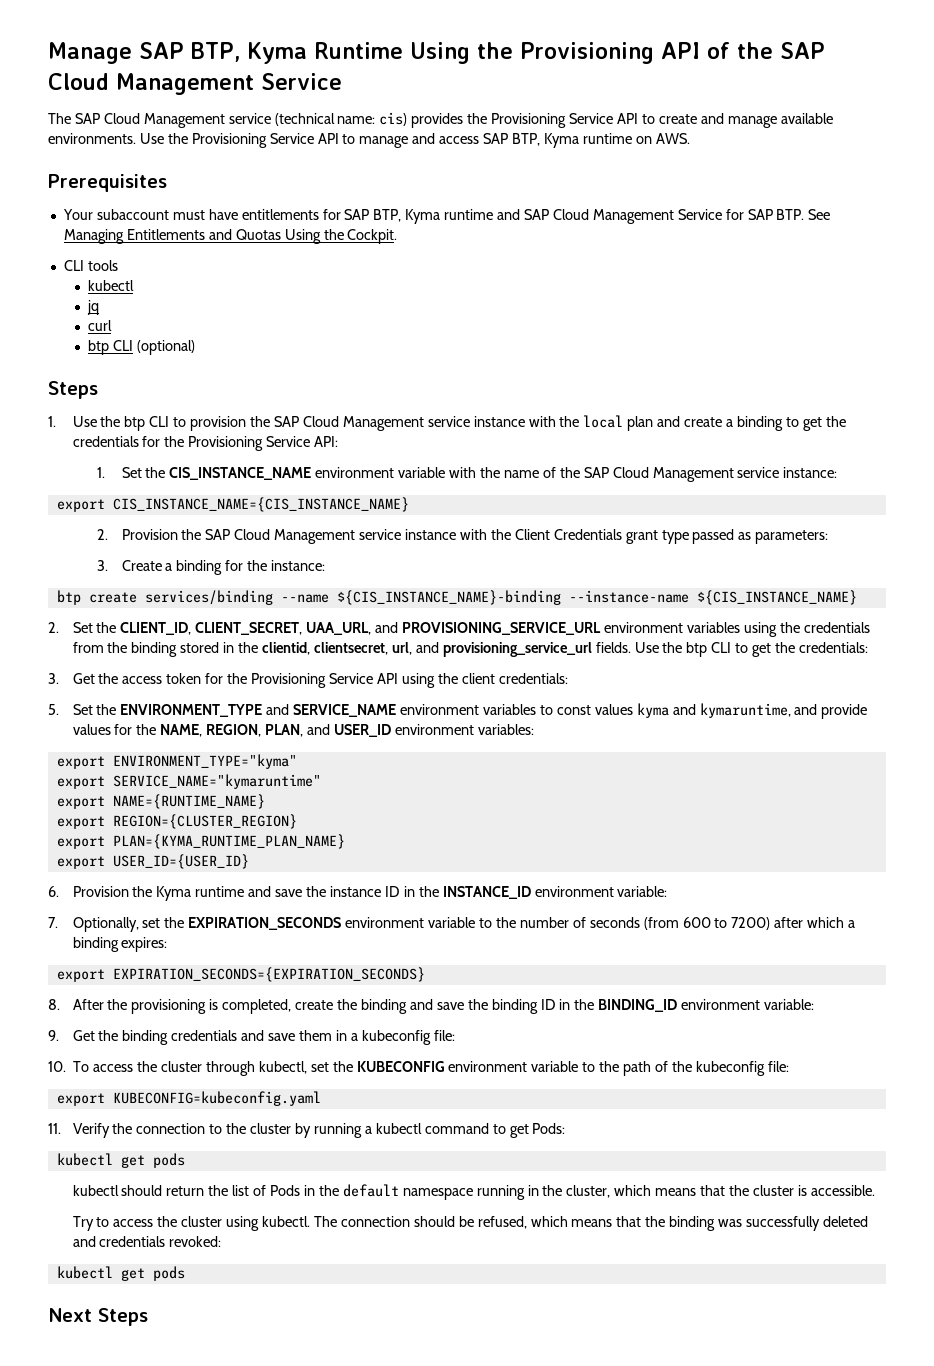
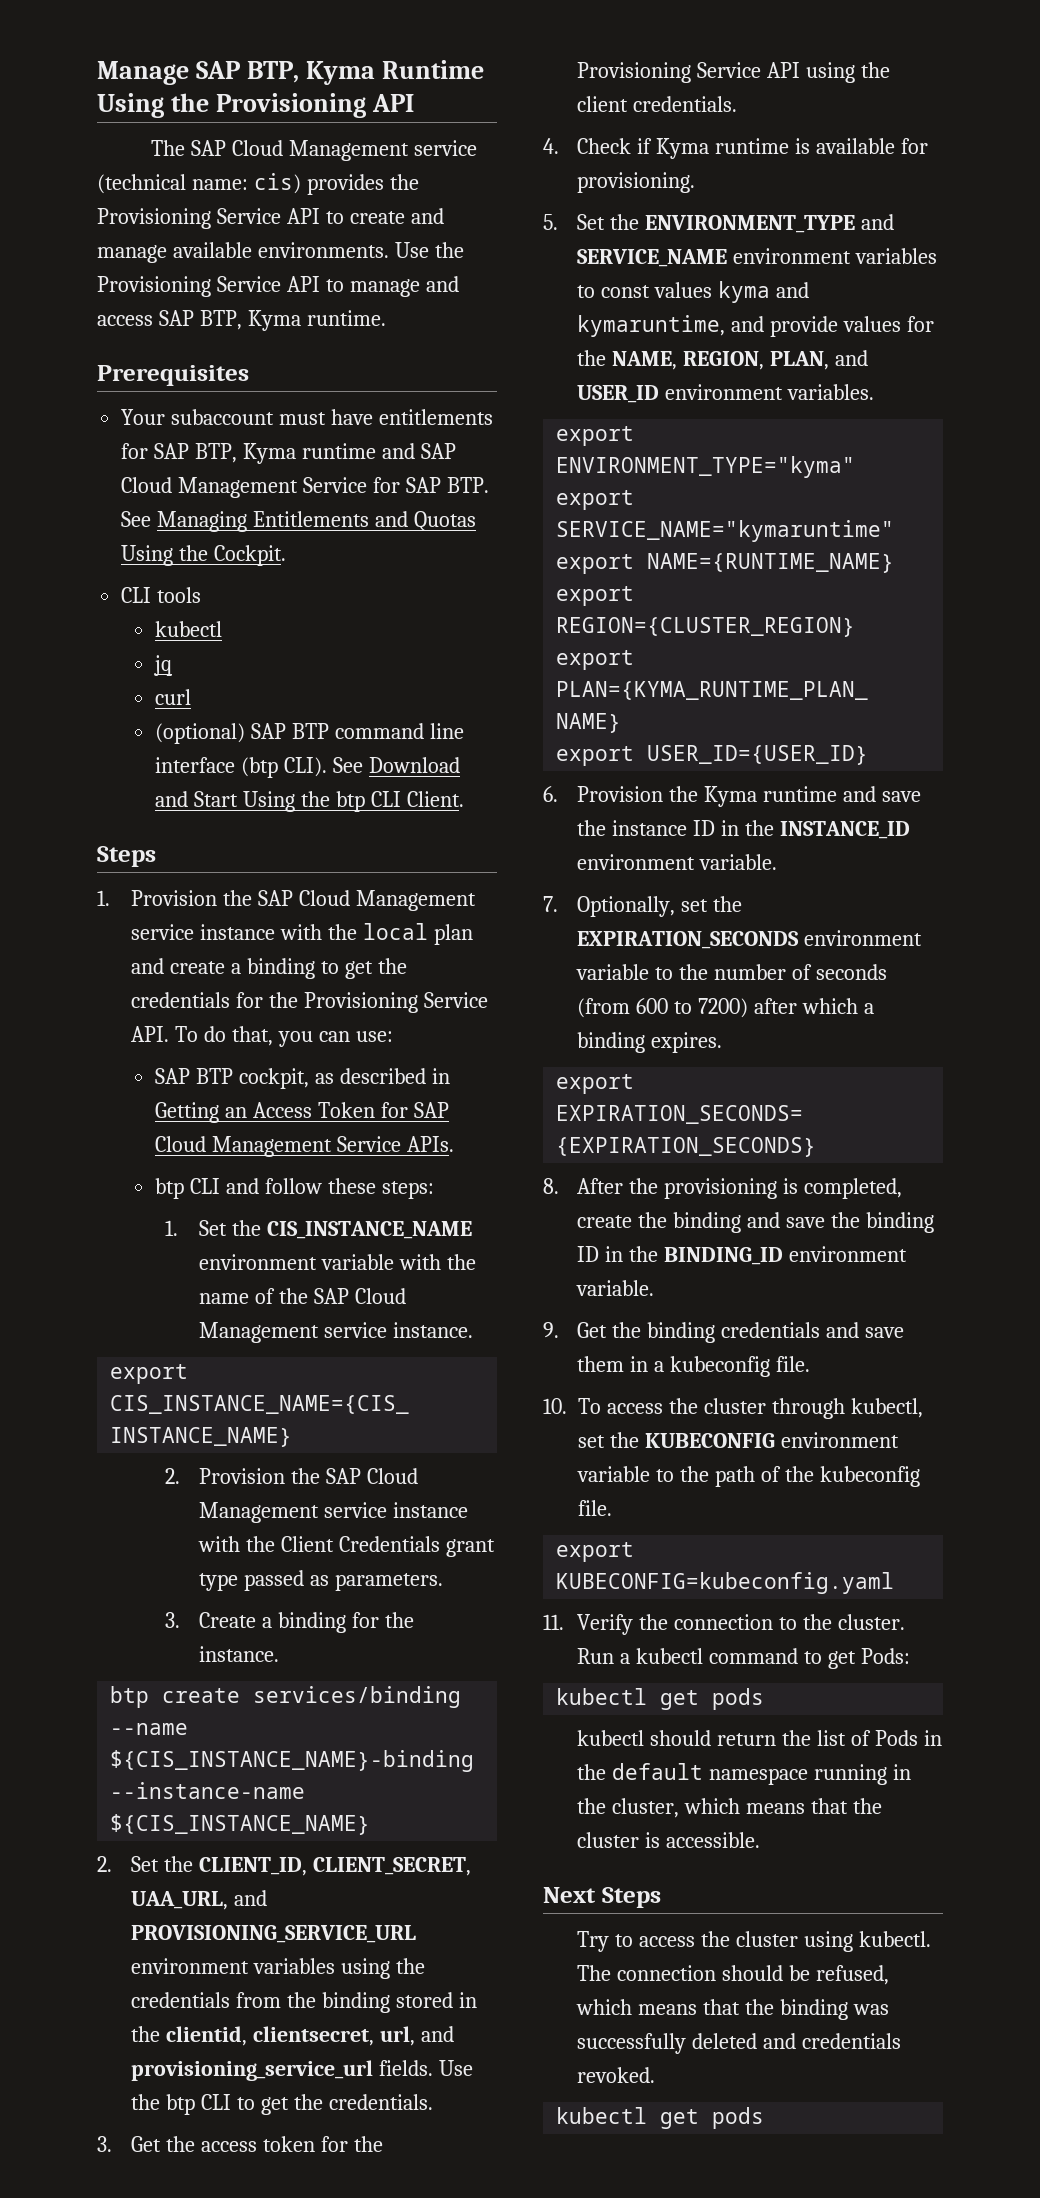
[706,42,825,59] [48,73,342,95] of the SAP Cloud Management Service -> (414, 103) none
[582,133,690,144] runtime on AWS. -> [306,310,386,326] runtime.
[88,340,196,355] btp CLI (optional) -> [155,723,464,744] [155,757,460,778] [155,791,464,812] (optional) SAP BTP command line interface (btp CLI). See Download and Start Using the btp CLI Client.
[72,416,247,431] Use the btp CLI to provision -> [131,890,218,906] Provision
[314,436,339,447] API: -> [131,1026,393,1047] [155,1068,450,1089] [155,1102,449,1123] [155,1136,455,1157] [155,1178,434,1199] API. To do that, you can use: // SAP BTP cockpit, as described in Getting an Access Token for SAP Cloud Management Service APIs. // btp CLI and follow these steps:
[783,467,838,478] instance: -> [392,1322,473,1338] instance.
[755,530,829,544] parameters: -> [334,1573,443,1591] parameters.
[271,560,326,571] instance: -> [199,1646,280,1662] instance.
[798,642,868,653] credentials: -> [328,2094,433,2110] credentials.
[498,673,568,684] credentials: -> [632,96,737,112] [543,138,928,159] [577,172,696,193] credentials. // 4. Check if Kyma runtime is available for provisioning.
[477,724,534,735] variables: -> [786,384,874,400] variables.
[617,886,668,897] variable: -> [698,854,777,870] variable.
[121,937,168,952] expires: -> [650,1032,722,1053] expires.
[764,999,815,1010] variable: -> [576,1280,655,1296] variable.
[433,1030,455,1041] file: -> [775,1356,810,1372] file.
[767,1061,789,1072] file: -> [578,1500,612,1516] file.
[250,1123,362,1138] cluster by running -> [837,1614,905,1630] [577,1648,615,1664] cluster. Run
(875, 1190) none -> [543,1887,661,1908] // Next Steps
[169,1236,222,1247] [56,1266,185,1281] [48,1308,148,1326] revoked: // kubectl get pods // Next Steps -> [577,2067,656,2083] [556,2107,765,2129] revoked. // kubectl get pods

